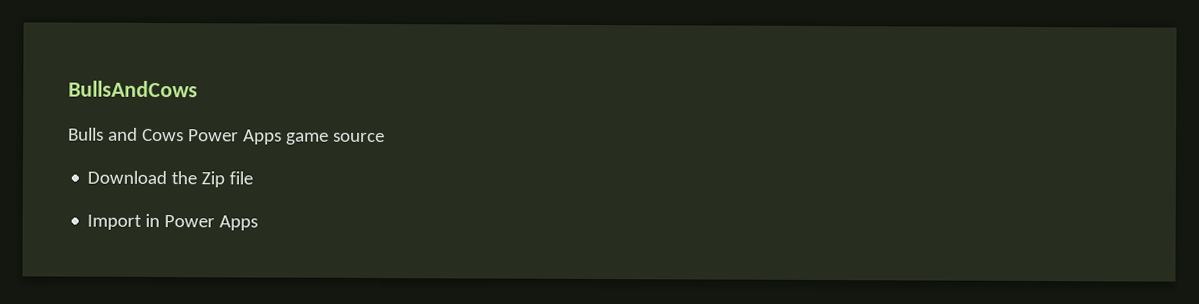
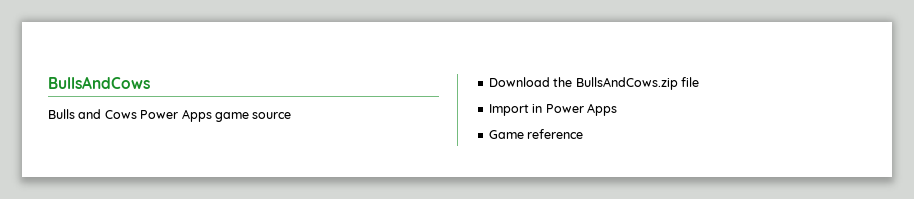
[201,171,226,188] Zip -> [575,77,678,90] BullsAndCows.zip
(259, 223) none -> [488,129,584,139] // Game reference

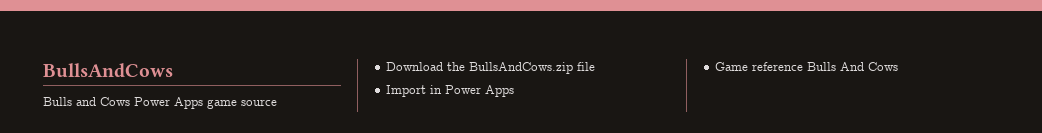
(584, 134) none -> [807,62,899,71] Bulls And Cows

